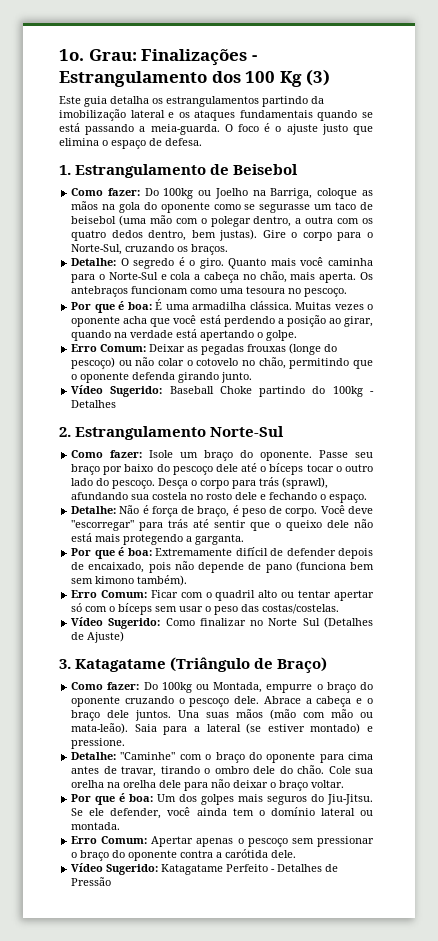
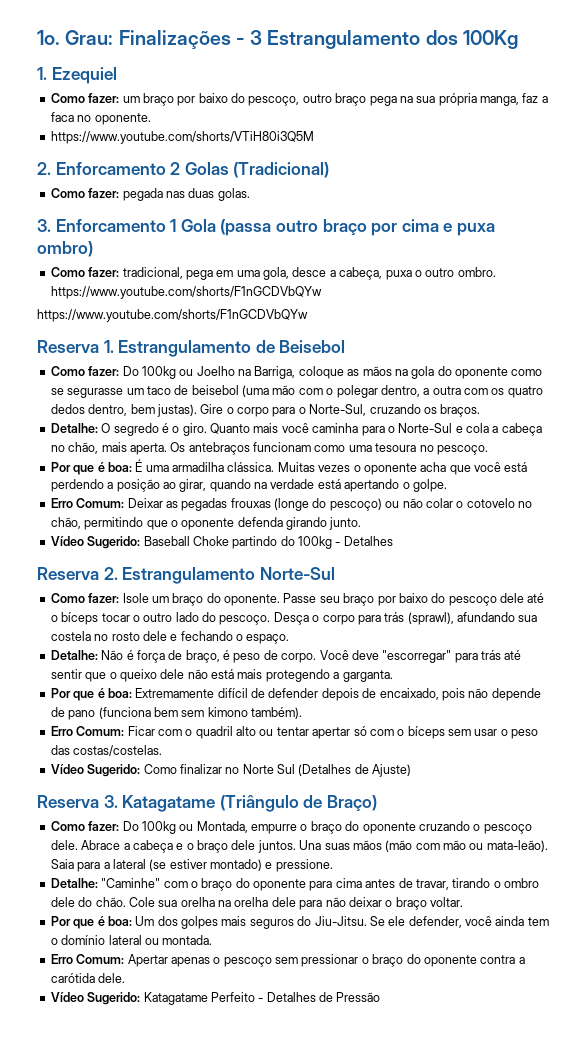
(257, 58) none -> [250,30,263,45] 3
[245,69,331,87] [59,96,324,107] [59,109,373,121] [59,123,373,135] [59,138,202,149] 100 Kg (3) // Este guia detalha os estrangulamentos partindo da imobilização lateral e os ataques fundamentais quando se está passando a meia-guarda. O foco é o ajuste justo que elimina o espaço de defesa. // -> [462,30,518,49] [37,67,117,84] [50,93,548,106] [50,112,151,125] [50,131,314,144] [37,162,330,178] [50,188,250,201] [37,219,495,236] [37,241,93,257] [50,267,496,280] [50,286,322,299] [37,309,308,322] [37,340,99,353] 100Kg // 1. Ezequiel // Como fazer: um braço por baixo do pescoço, outro braço pega na sua própria manga, faz a faca no oponente. // https://www.youtube.com/shorts/VTiH80i3Q5M // 2. Enforcamento 2 Golas (Tradicional) // Como fazer: pegada nas duas golas. // 3. Enforcamento 1 Gola (passa outro braço por cima e puxa ombro) // Como fazer: tradicional, pega em uma gola, desce a cabeça, puxa o outro ombro. https://www.youtube.com/shorts/F1nGCDVbQYw // https://www.youtube.com/shorts/F1nGCDVbQYw // Reserva
(117, 404) none -> [37,567,99,580] Reserva
(125, 637) none -> [37,795,99,808] Reserva

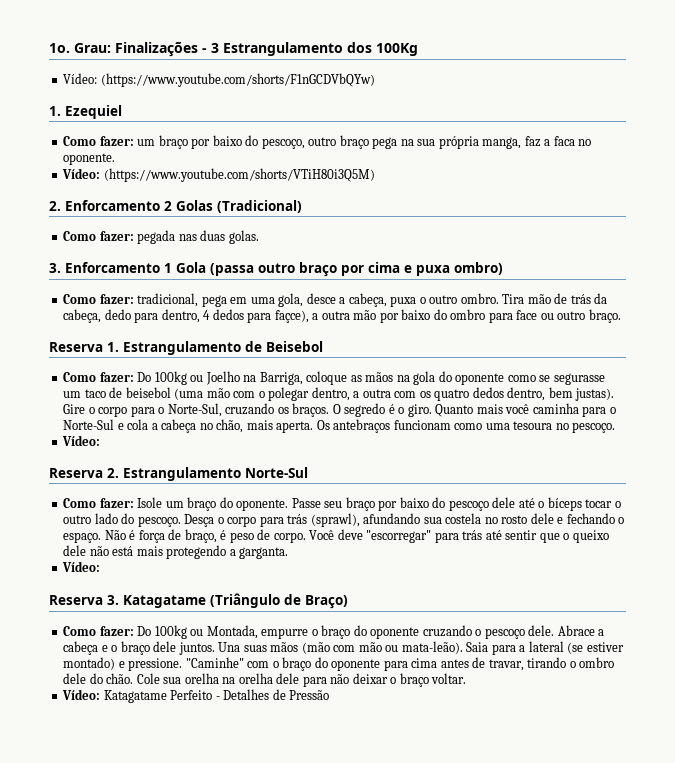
(518, 39) none -> [63,73,375,87] // Vídeo: (https://www.youtube.com/shorts/F1nGCDVbQYw)
[50,131,314,144] https://www.youtube.com/shorts/VTiH80i3Q5M -> [62,168,375,182] Vídeo: (https://www.youtube.com/shorts/VTiH80i3Q5M)
[50,286,322,299] [37,309,308,322] https://www.youtube.com/shorts/F1nGCDVbQYw // https://www.youtube.com/shorts/F1nGCDVbQYw -> [502,293,608,304] [63,309,621,323] Tira mão de trás da cabeça, dedo para dentro, 4 dedos para façce), a outra mão por baixo do ombro para face ou outro braço.
[50,423,98,433] // Detalhe: -> (330, 410) none
[50,459,528,475] [50,479,447,492] [50,498,532,511] [50,517,362,530] [50,536,393,549] Por que é boa: É uma armadilha clássica. Muitas vezes o oponente acha que você está perdendo a posição ao girar, quando na verdade está apertando o golpe. // Erro Comum: Deixar as pegadas frouxas (longe do pescoço) ou não colar o cotovelo no chão, permitindo que o oponente defenda girando junto. // Vídeo Sugerido: Baseball Choke partindo do 100kg - Detalhes -> [62,435,101,446] Vídeo:
[50,650,98,660] // Detalhe: -> (102, 537) none
[50,688,541,701] [50,707,302,720] [50,726,539,739] [50,745,163,756] [50,764,412,777] Por que é boa: Extremamente difícil de defender depois de encaixado, pois não depende de pano (funciona bem sem kimono também). // Erro Comum: Ficar com o quadril alto ou tentar apertar só com o bíceps sem usar o peso das costas/costelas. // Vídeo Sugerido: Como finalizar no Norte Sul (Detalhes de Ajuste) -> [62,561,101,572] Vídeo:
[50,878,98,888] // Detalhe: -> (183, 664) none
[50,916,549,929] [50,935,213,945] [50,954,525,967] [50,973,126,983] [50,992,141,1005] Por que é boa: Um dos golpes mais seguros do Jiu-Jitsu. Se ele defender, você ainda tem o domínio lateral ou montada. // Erro Comum: Apertar apenas o pescoço sem pressionar o braço do oponente contra a carótida dele. // Vídeo Sugerido: -> [62,689,101,700] Vídeo:

